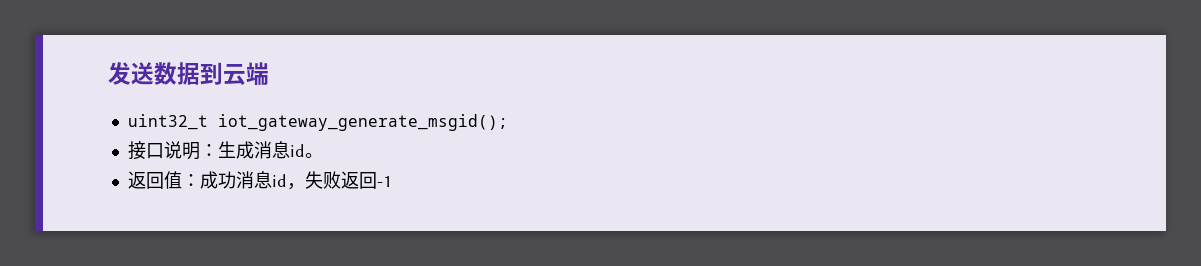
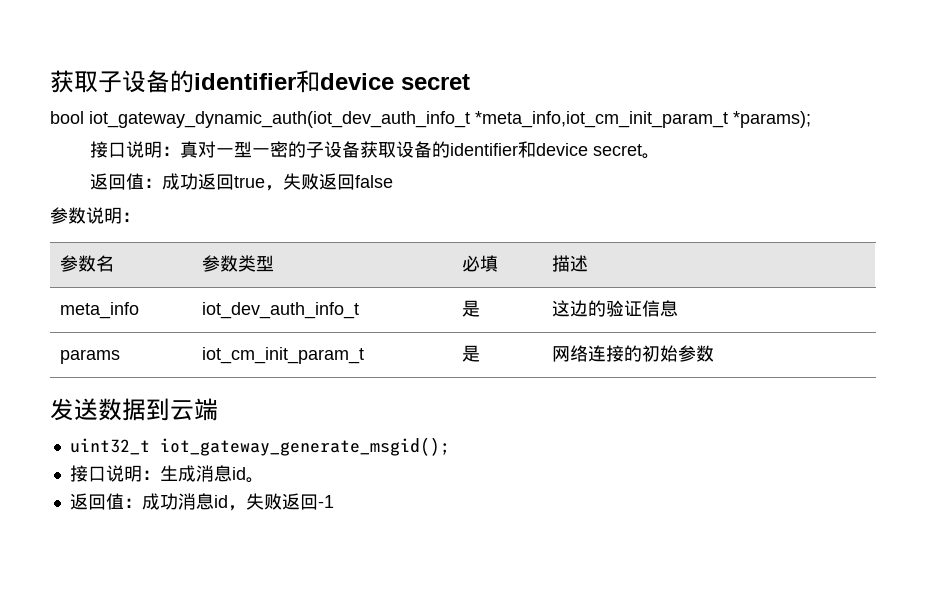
(108, 73) none -> [50,70,470,93] [50,111,811,128] [90,141,661,159] [90,173,394,191] [50,207,140,224] [60,255,115,272] [202,255,275,272] [462,255,499,272] [552,255,589,272] [60,302,140,319] [202,302,360,319] [462,300,481,317] [552,300,679,317] [60,349,121,364] [202,347,365,364] [462,345,481,362] [552,345,715,362] 获取子设备的identifier和device secret // bool iot_gateway_dynamic_auth(iot_dev_auth_info_t *meta_info,iot_cm_init_param_t *params); // 接口说明：真对一型一密的子设备获取设备的identifier和device secret。 // 返回值：成功返回true，失败返回false // 参数说明： // 参数名 | 参数类型 | 必填 | 描述 // meta_info | iot_dev_auth_info_t | 是 | 这边的验证信息 // params | iot_cm_init_param_t | 是 | 网络连接的初始参数 //

